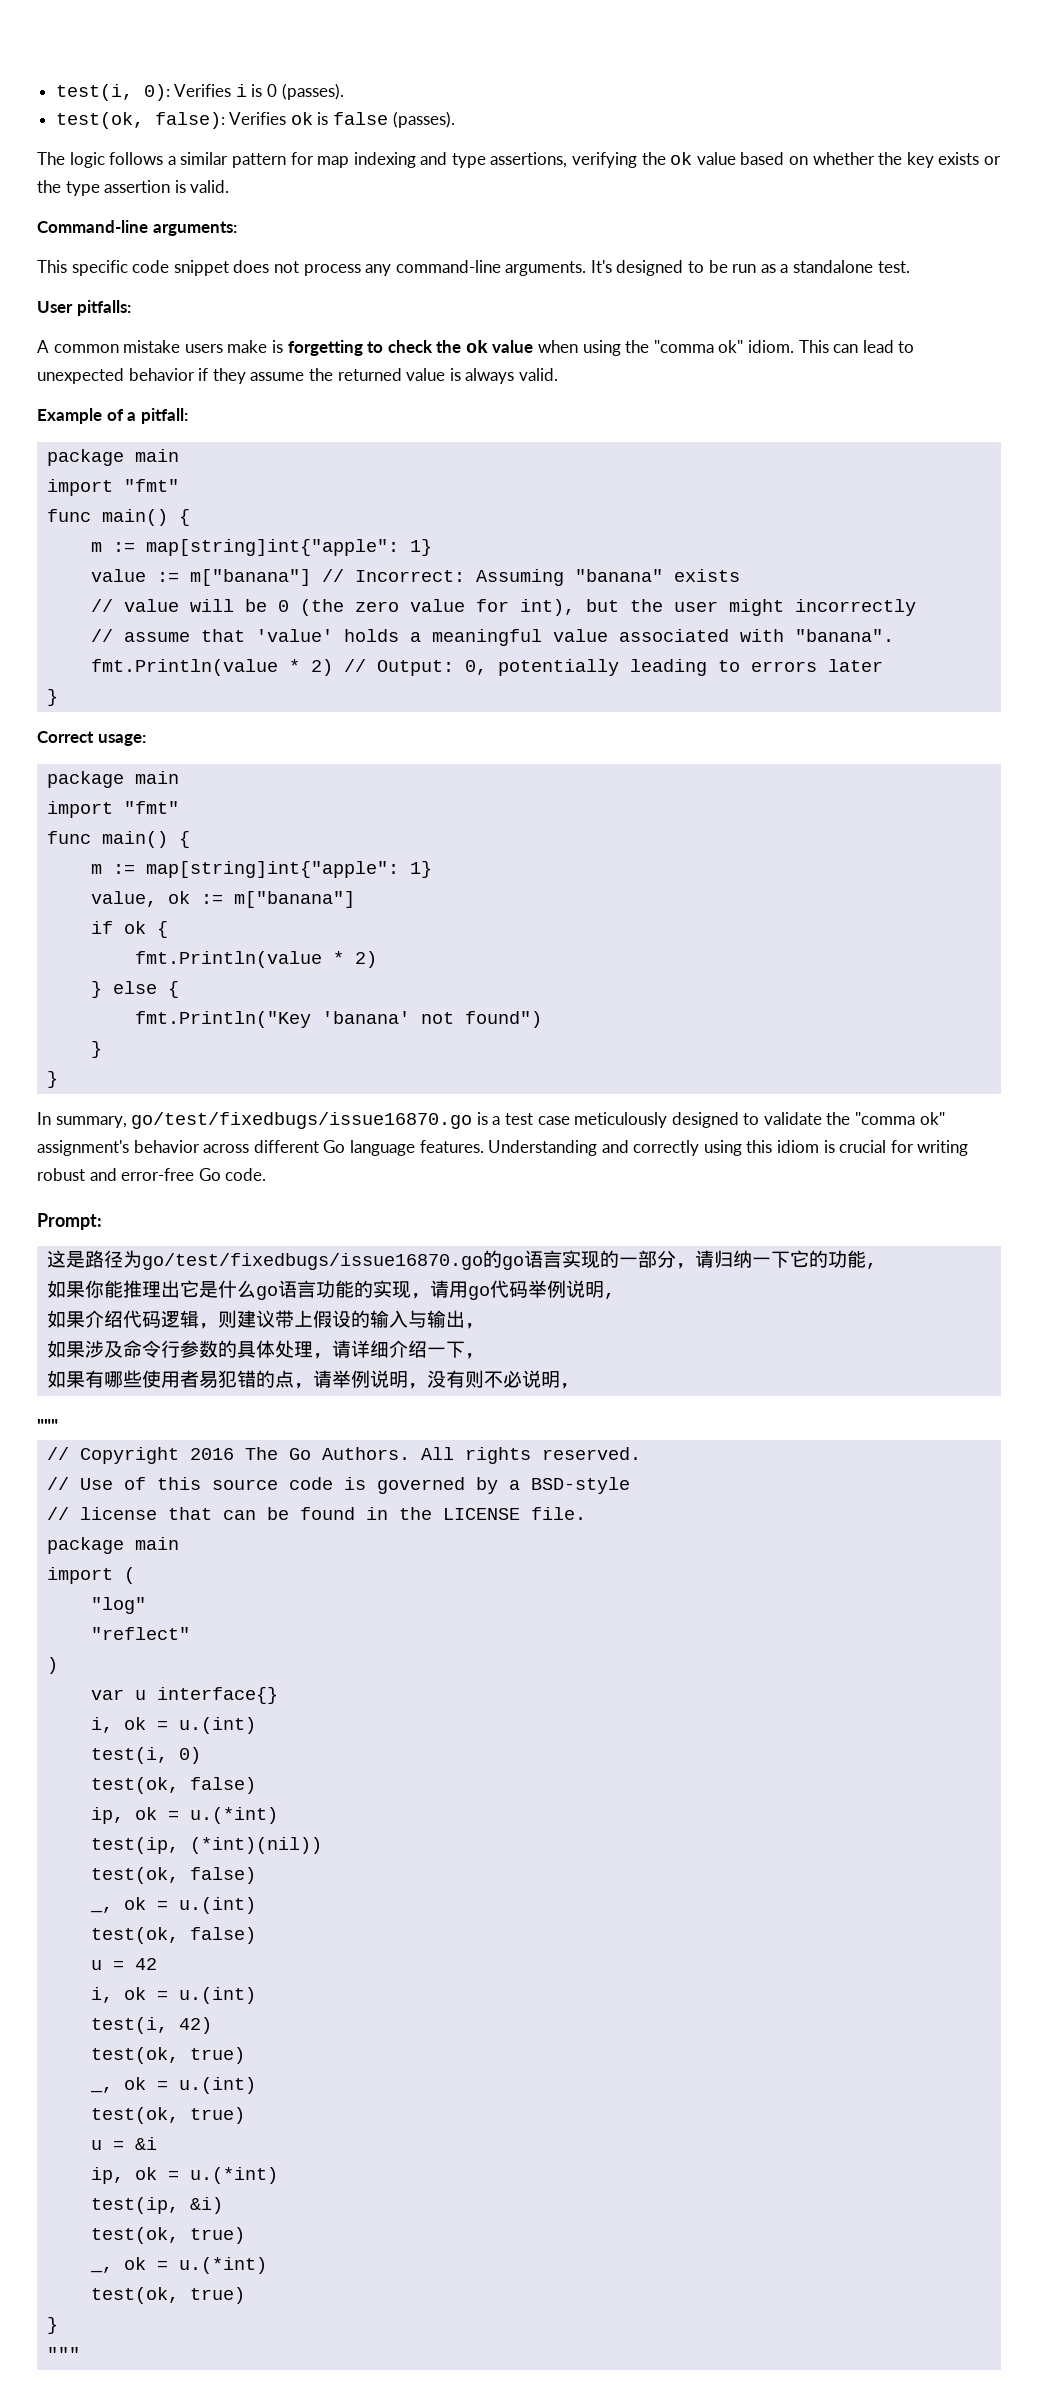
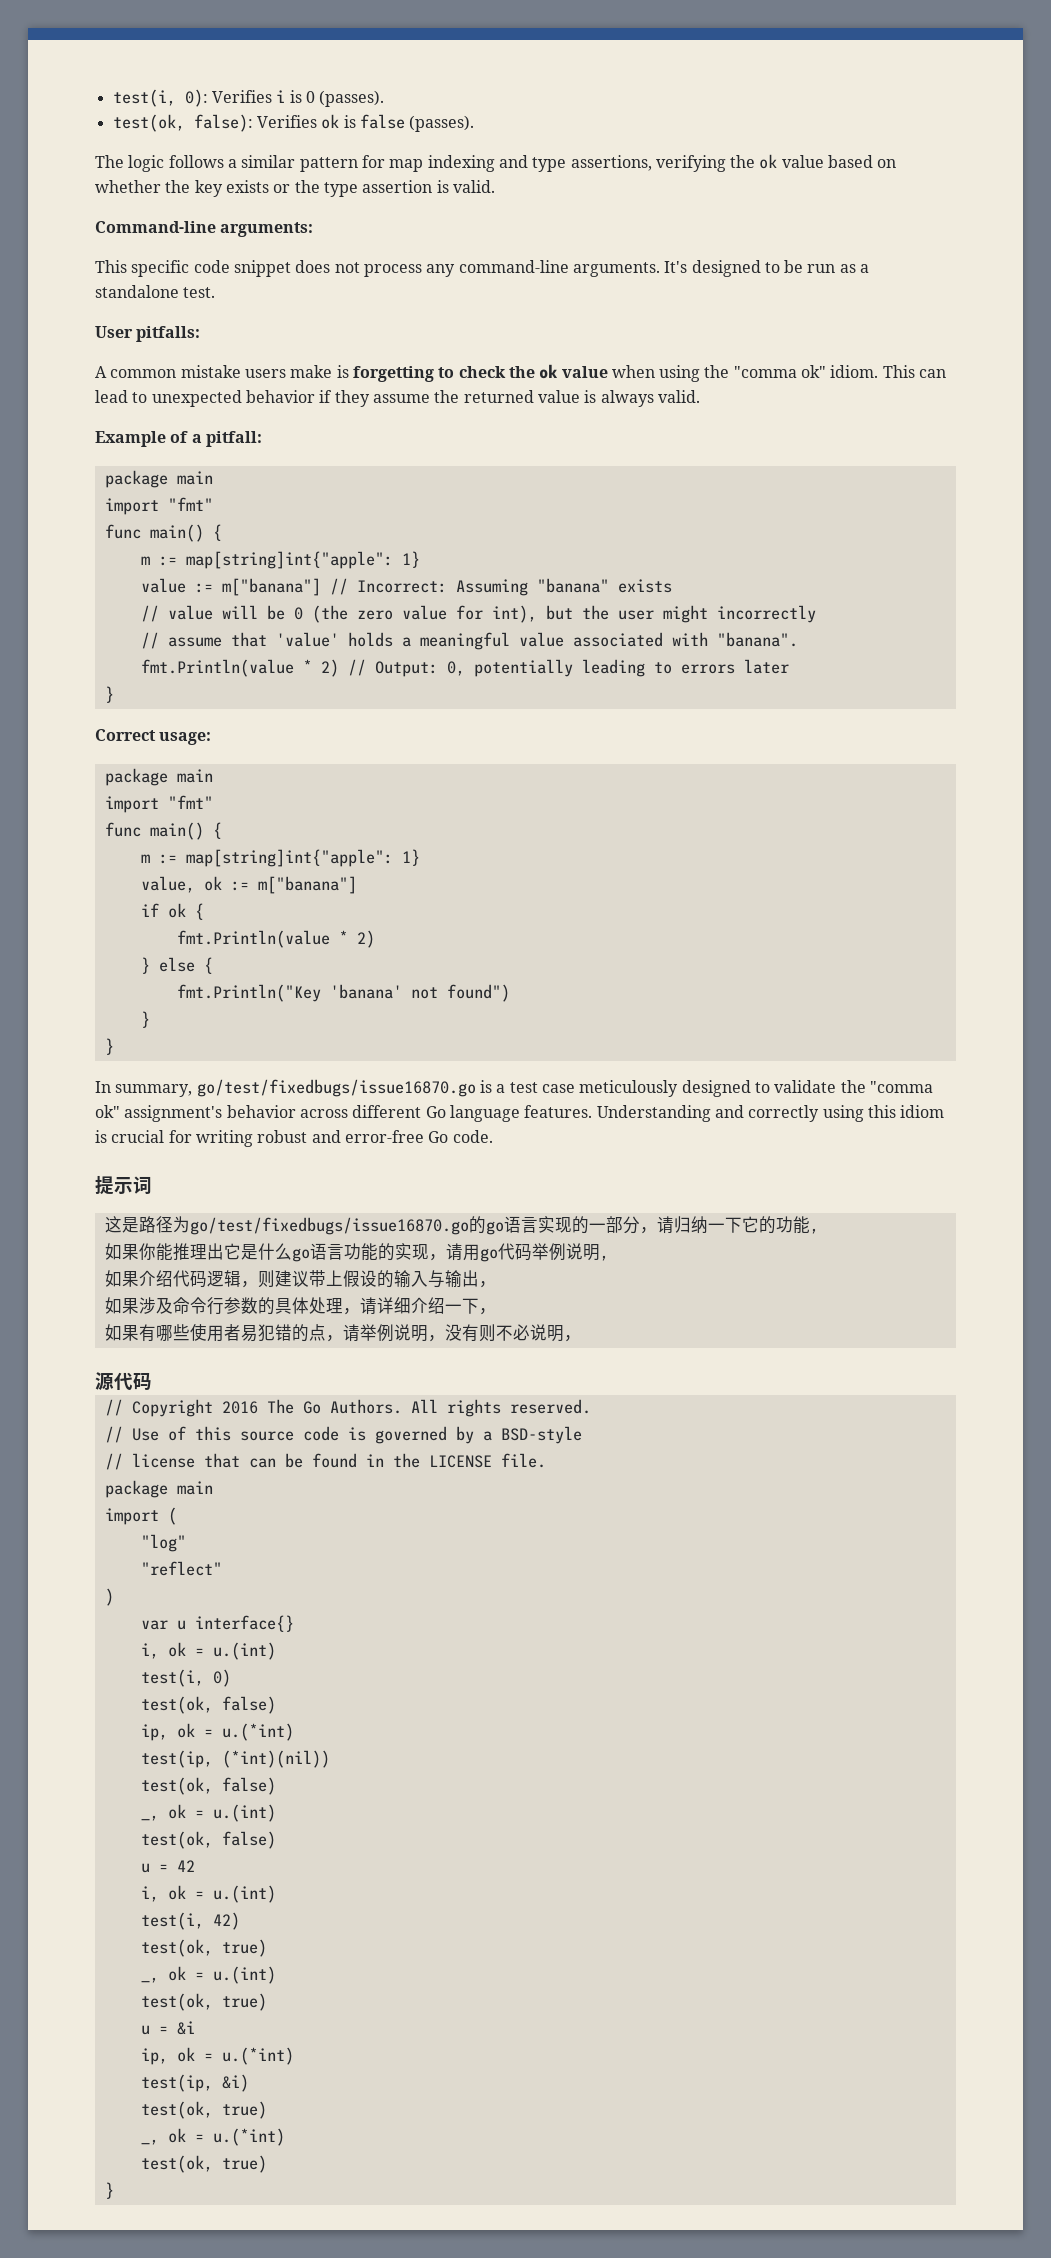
[37,1213,102,1230] Prompt: -> [95,1175,152,1195] 提示词
[37,1419,58,1433] """ -> [95,1372,152,1391] 源代码
[47,2347,81,2360] // """ -> (114, 2190) none

